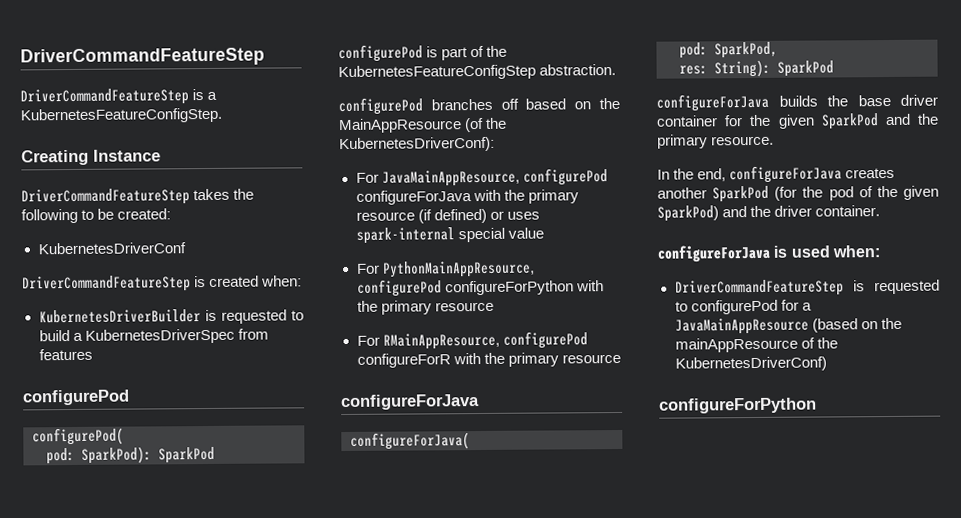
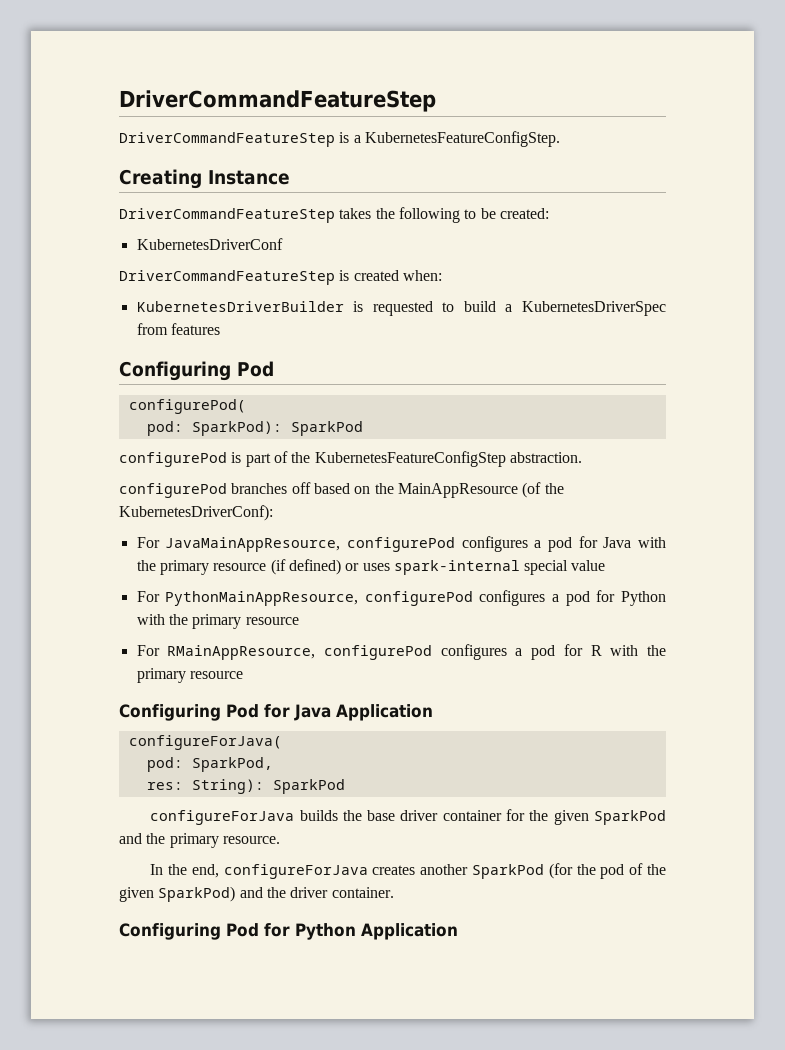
[22,389,130,406] configurePod -> [119,361,274,381] Configuring Pod
[355,190,472,205] configureForJava -> [461,536,632,552] configures a pod for Java
[444,280,574,296] configureForPython -> [479,590,666,606] configures a pod for Python
[356,352,621,368] [340,394,480,411] configureForR with the primary resource // configureForJava -> [440,644,666,660] [136,668,243,683] [119,704,433,721] configures a pod for R with the primary resource // Configuring Pod for Java Application
[657,244,880,263] [674,279,940,297] [674,299,812,315] [674,317,902,335] [674,337,838,353] [674,356,827,372] [659,397,817,414] configureForJava is used when: // DriverCommandFeatureStep is requested to configurePod for a JavaMainAppResource (based on the mainAppResource of the KubernetesDriverConf) // configureForPython -> [119,923,458,940] Configuring Pod for Python Application

